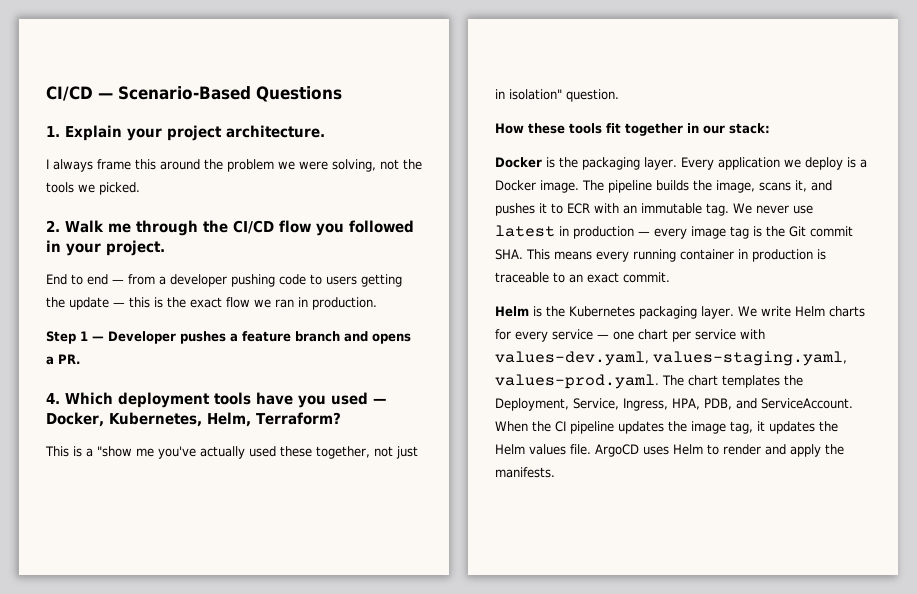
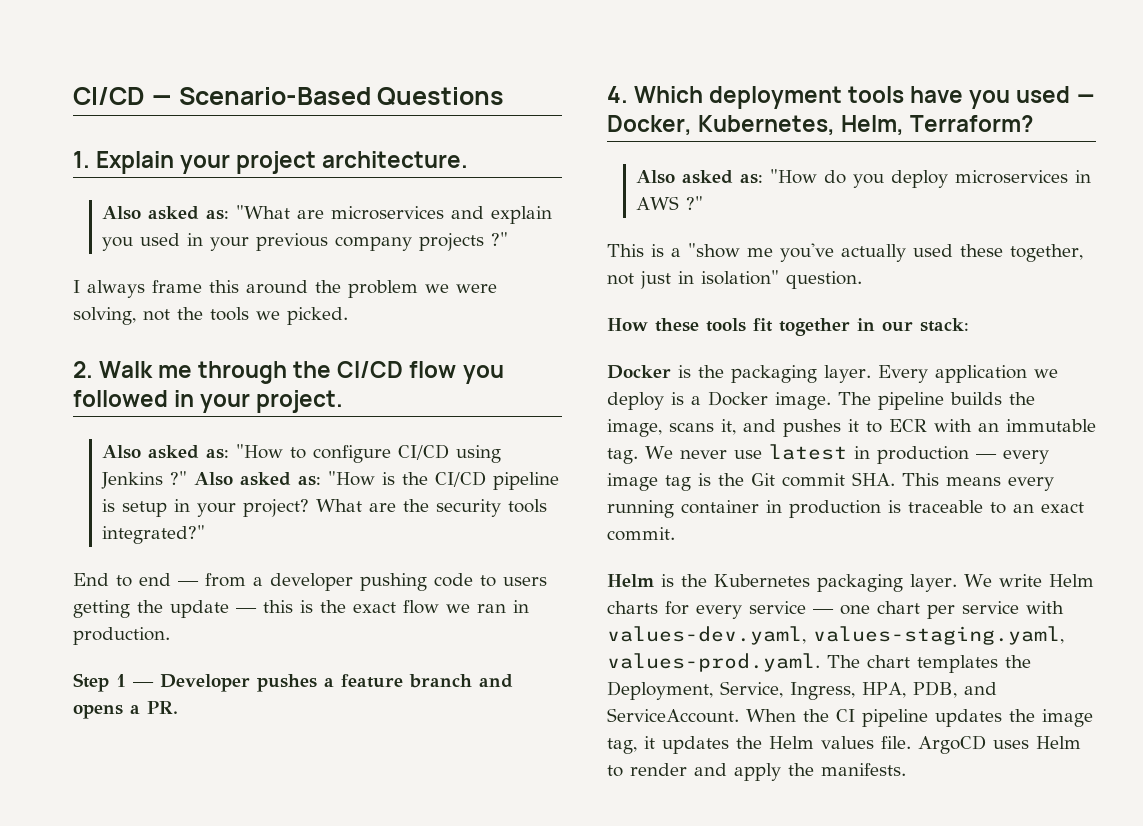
(325, 131) none -> [102,205,553,224] [102,232,509,251] // Also asked as: "What are microservices and explain you used in your previous company projects ?"
(165, 248) none -> [102,444,502,463] [101,471,560,490] [102,499,548,517] [102,525,206,544] // Also asked as: "How to configure CI/CD using Jenkins ?" Also asked as: "How is the CI/CD pipeline is setup in your project? What are the security tools integrated?"
(341, 418) none -> [636,169,1092,188] [636,196,703,210] // Also asked as: "How do you deploy microservices in AWS ?"

